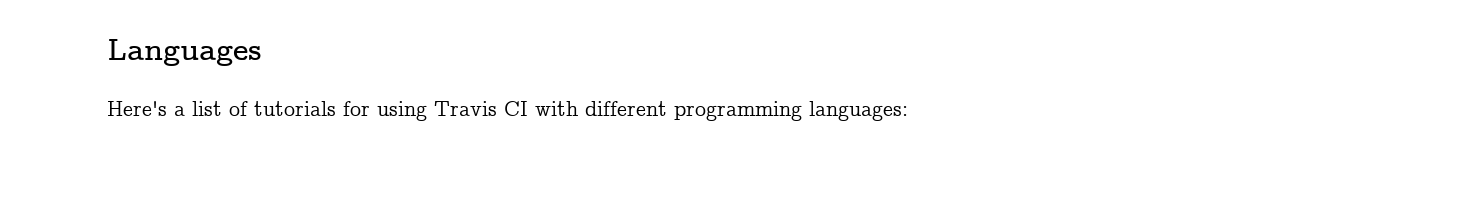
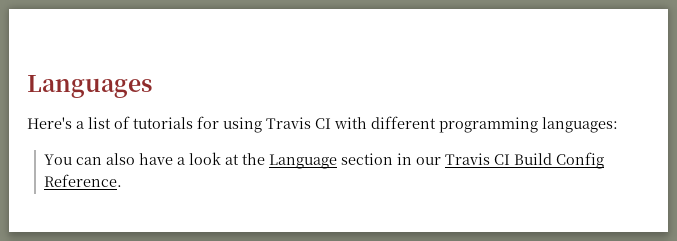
(908, 111) none -> [43,152,604,169] [43,174,122,187] // You can also have a look at the Language section in our Travis CI Build Config Reference.

